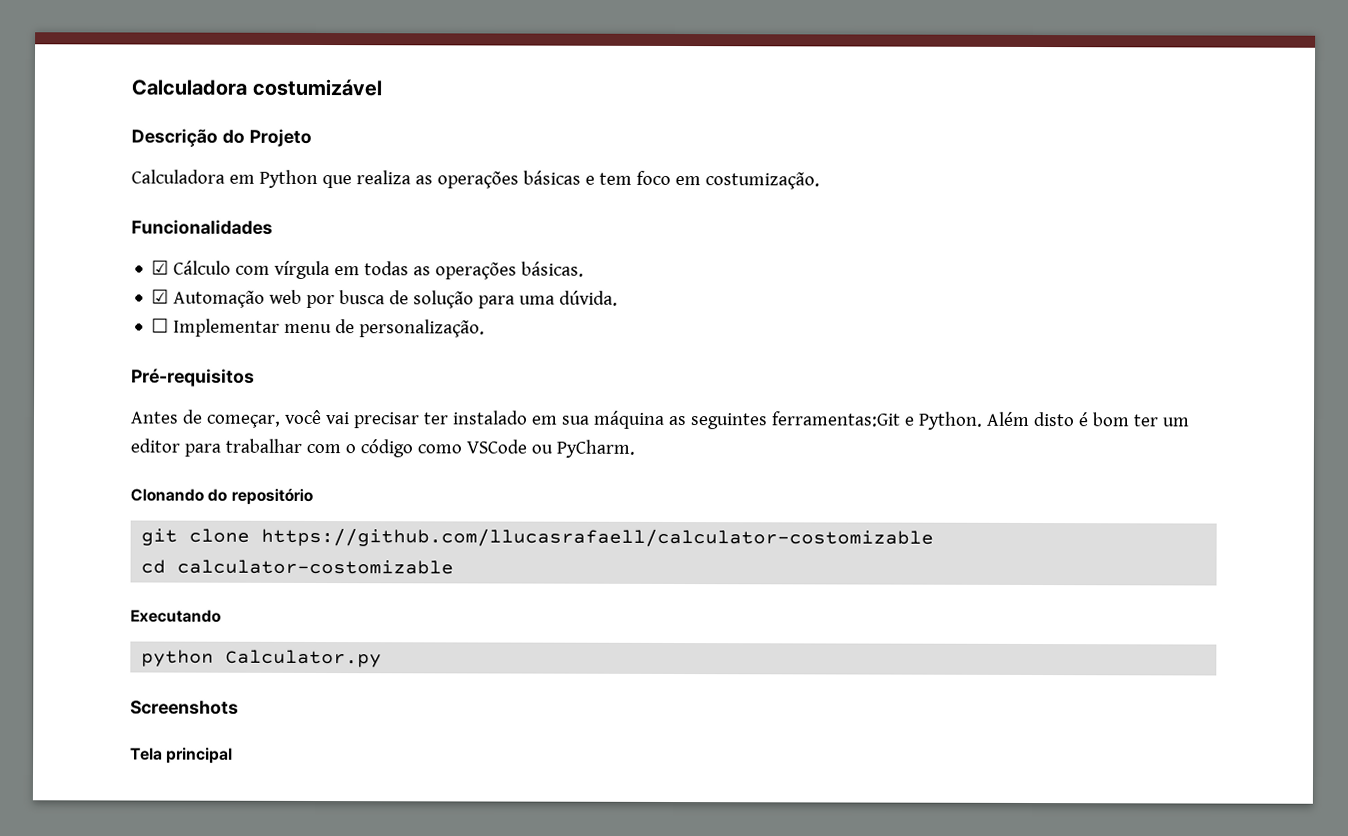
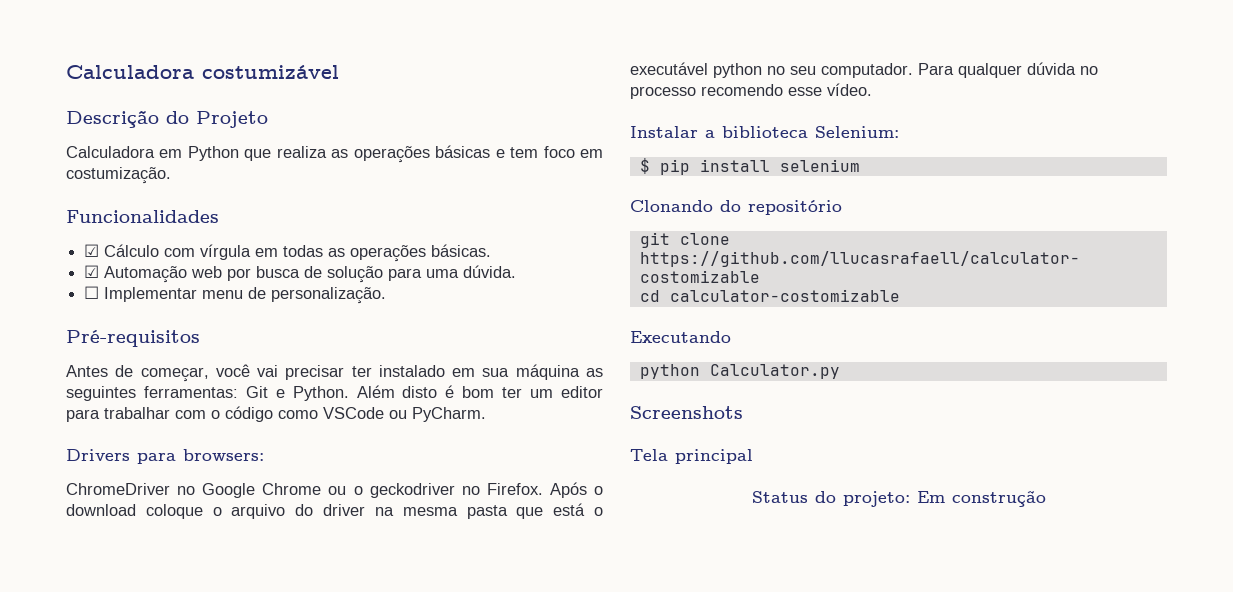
[770,411,901,427] ferramentas:Git -> [143,386,268,398] ferramentas: Git
(635, 448) none -> [66,449,264,464] [66,482,604,498] [66,503,603,519] [630,62,1098,78] [630,83,872,99] [630,126,899,138] [639,158,860,175] // Drivers para browsers: // ChromeDriver no Google Chrome ou o geckodriver no Firefox. Após o download coloque o arquivo do driver na mesma pasta que está o executável python no seu computador. Para qualquer dúvida no processo recomendo esse vídeo. // Instalar a biblioteca Selenium: // $ pip install selenium
(234, 755) none -> [751,490,1046,507] // Status do projeto: Em construção

